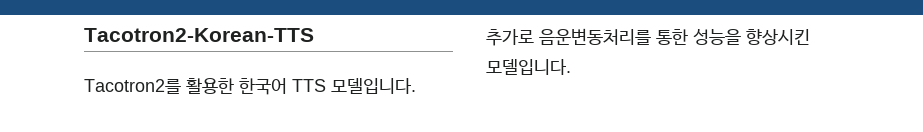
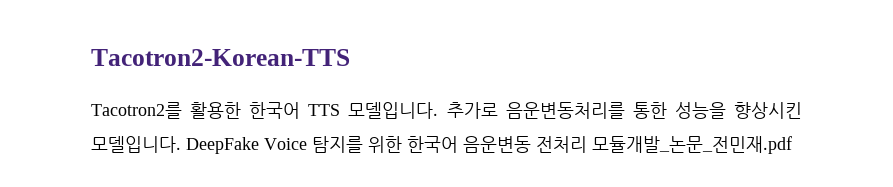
(571, 67) none -> [186,136,792,154] DeepFake Voice 탐지를 위한 한국어 음운변동 전처리 모듈개발_논문_전민재.pdf

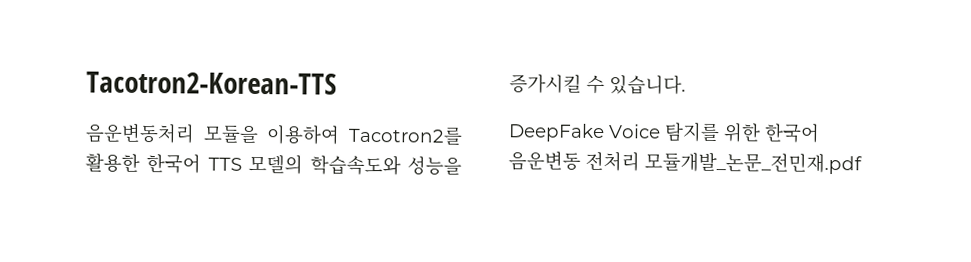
(350, 57) none -> [85,122,341,145] 음운변동처리 모듈을 이용하여
[348,102,802,119] [91,136,181,153] 모델입니다. 추가로 음운변동처리를 통한 성능을 향상시킨 모델입니다. -> [248,153,462,176] [509,74,686,95] 모델의 학습속도와 성능을 증가시킬 수 있습니다. //

